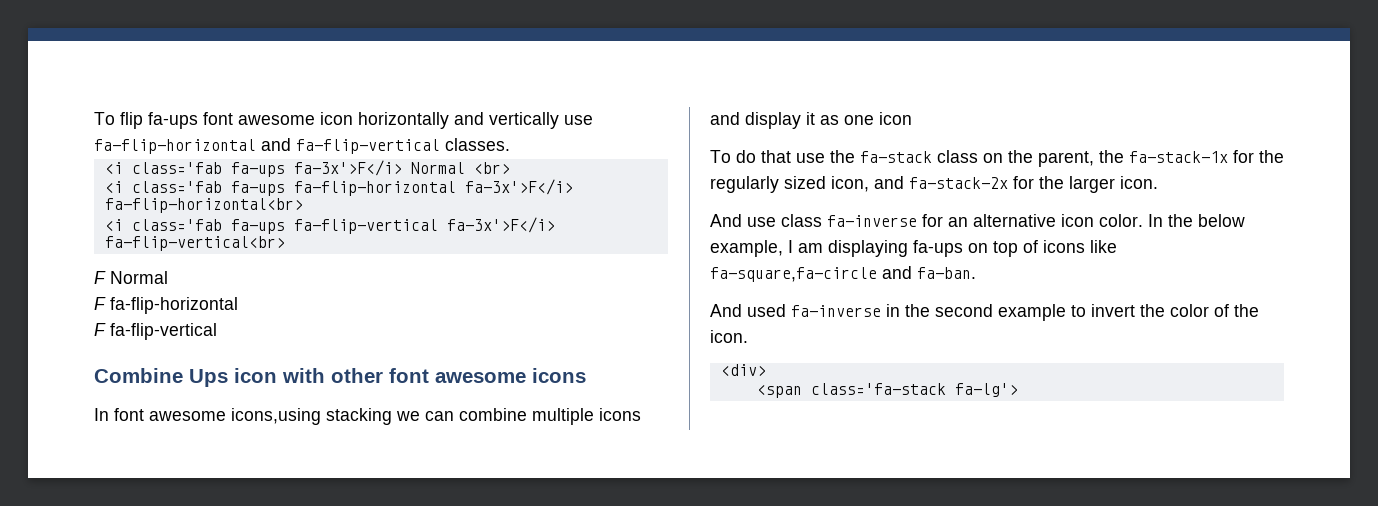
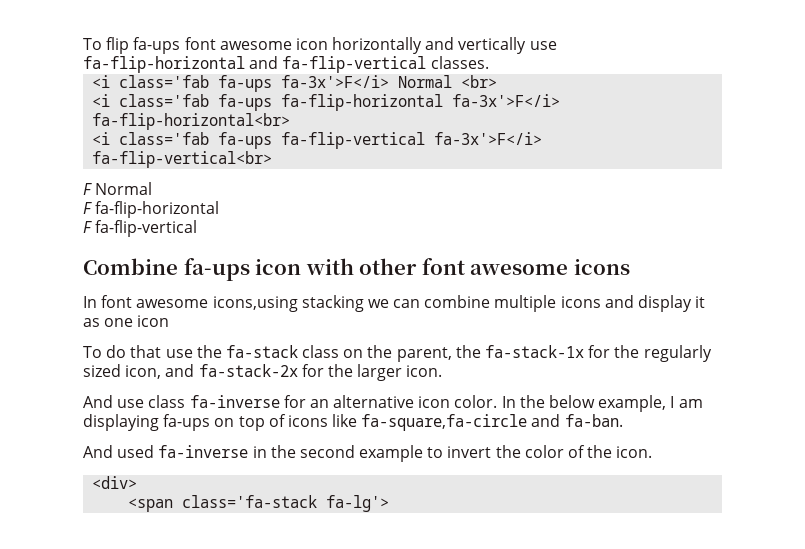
[189,369,228,387] Ups -> [183,258,250,281] fa-ups

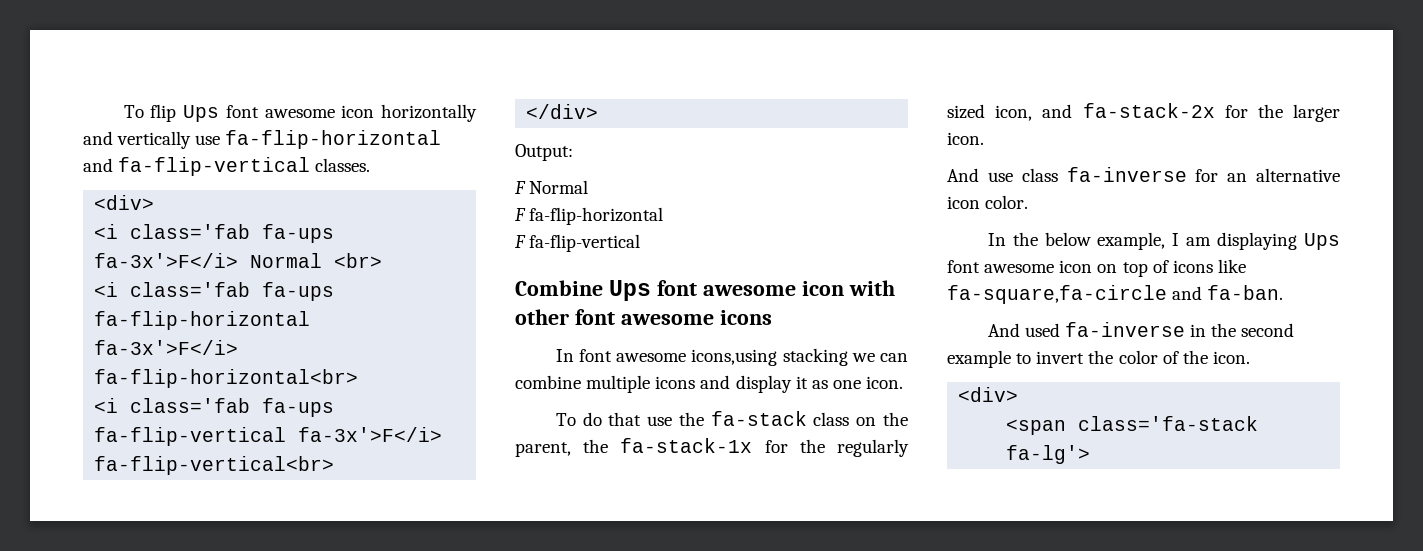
[133,37,181,54] fa-ups -> [183,105,220,122] Ups
(489, 62) none -> [94,195,155,210] // <div>
(273, 159) none -> [526,104,599,119] [515,144,573,161] // </div> // Output:
[183,258,250,281] fa-ups -> [608,280,796,301] Ups font awesome
[137,315,170,327] icon -> [866,376,904,389] icon.
(498, 401) none -> (1029, 202) //
[163,414,211,431] fa-ups -> [1304,233,1340,250] [947,260,1093,273] Ups font awesome icon

